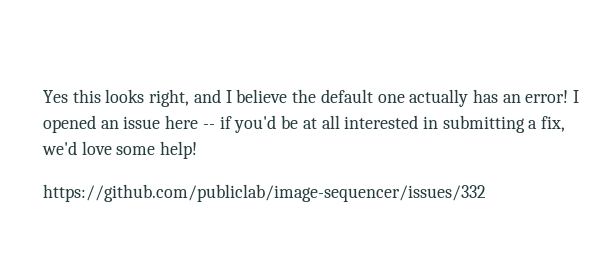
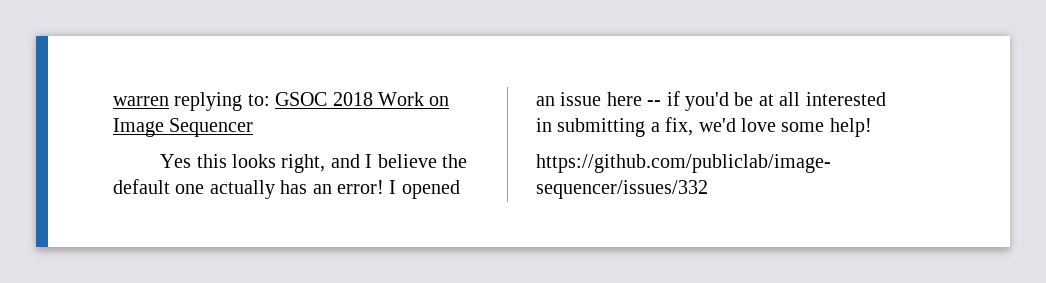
(43, 96) none -> [113,92,450,111] [113,118,254,137] warren replying to: GSOC 2018 Work on Image Sequencer //

